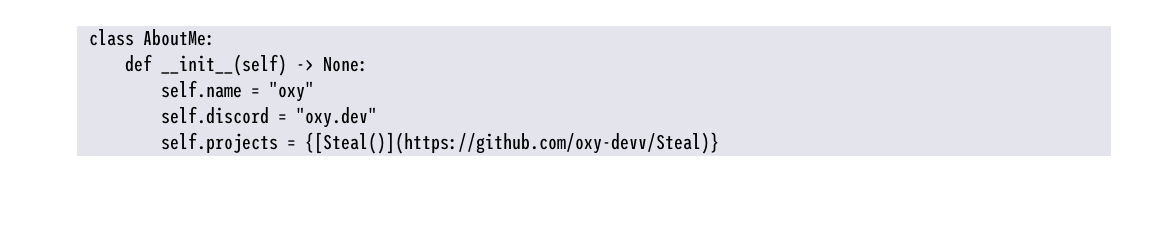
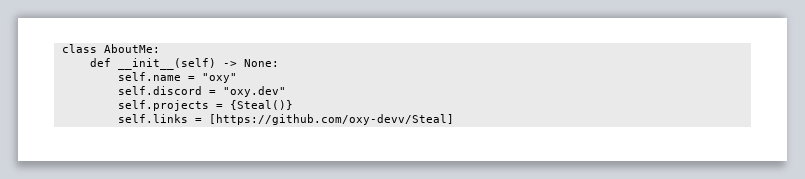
[305,132,719,154] {[Steal()](https://github.com/oxy-devv/Steal)} -> [229,100,293,110] [117,114,454,125] {Steal()} // self.links = [https://github.com/oxy-devv/Steal]

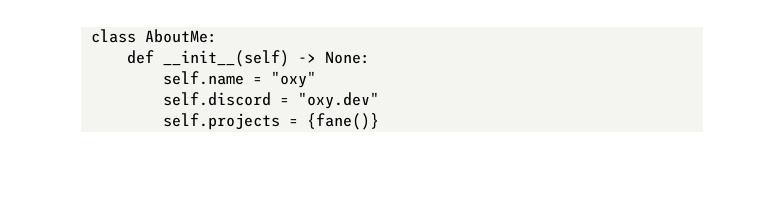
[229,100,293,110] [117,114,454,125] {Steal()} // self.links = [https://github.com/oxy-devv/Steal] -> [306,113,379,130] {fane()}

